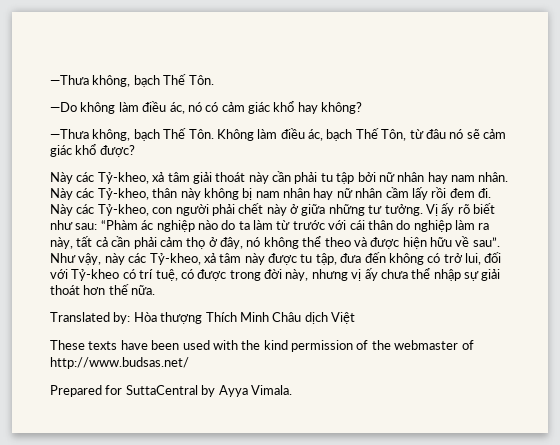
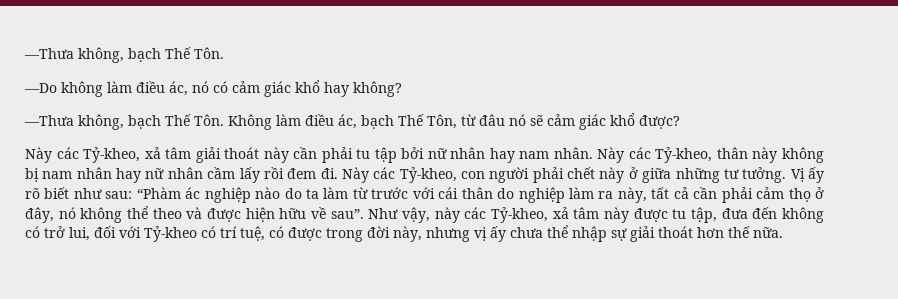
[50,312,355,324] [50,340,474,352] [50,357,189,369] [50,385,292,397] // Translated by: Hòa thượng Thích Minh Châu dịch Việt // These texts have been used with the kind permission of the webmaster of http://www.budsas.net/ // Prepared for SuttaCentral by Ayya Vimala. -> (783, 232) none

